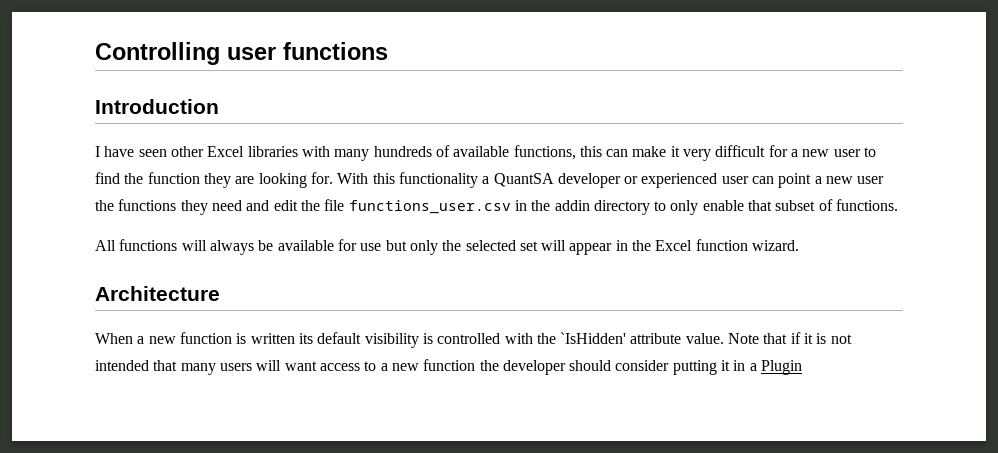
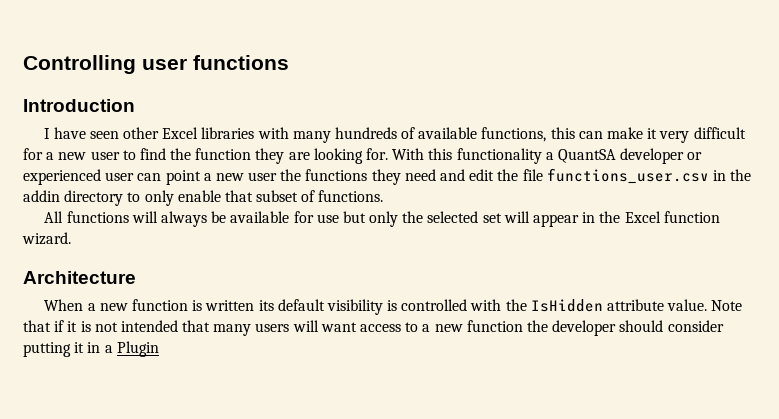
[560,332,627,344] `IsHidden' -> [530,299,603,312] IsHidden

